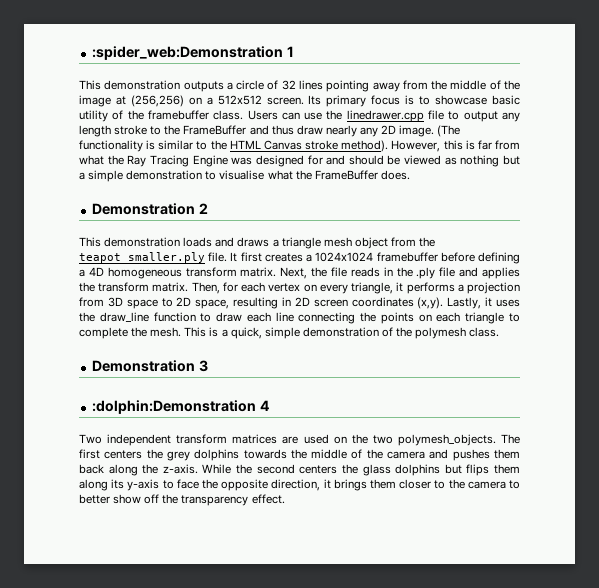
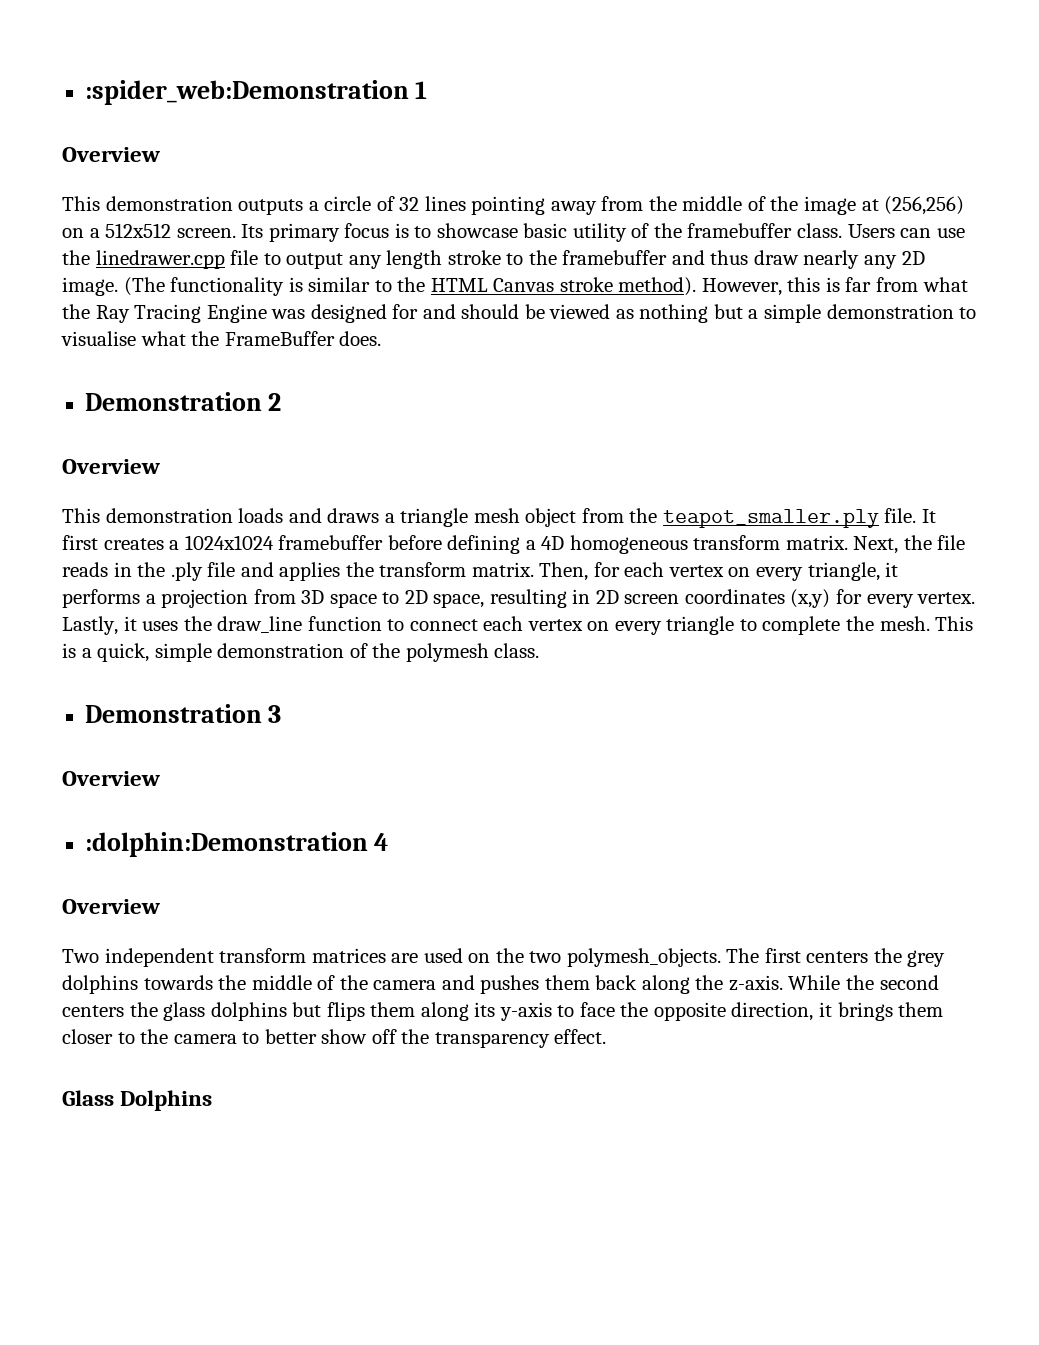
(294, 51) none -> [62,147,160,162] // Overview
[183,125,247,135] FrameBuffer -> [562,250,668,265] framebuffer
(208, 208) none -> [62,459,160,474] // Overview
[417,297,444,309] (x,y). -> [790,589,976,608] (x,y) for every vertex.
[216,312,461,324] draw each line connecting the points on each -> [409,616,662,635] connect each vertex on every
(208, 366) none -> [62,771,160,786] // Overview
(270, 405) none -> [62,899,160,914] // Overview
(285, 499) none -> [62,1090,213,1111] // Glass Dolphins

